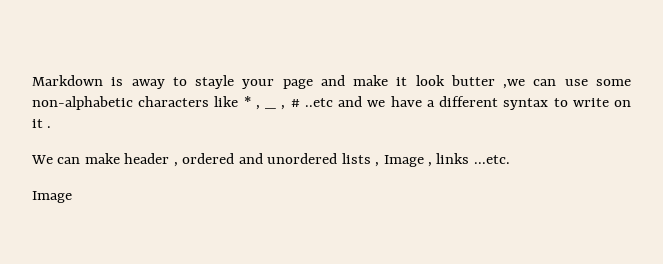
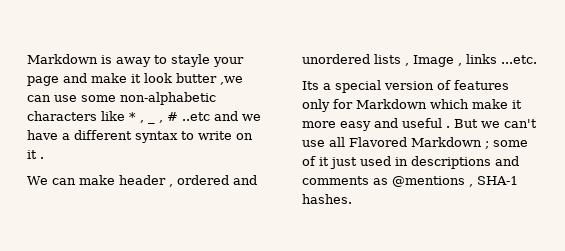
[32,191,72,203] Image -> [302,80,509,93] [302,99,522,112] [302,118,537,131] [302,137,528,149] [302,156,519,169] [302,176,518,187] [302,194,352,204] Its a special version of features only for Markdown which make it more easy and useful . But we can't use all Flavored Markdown ; some of it just used in descriptions and comments as @mentions , SHA-1 hashes.

